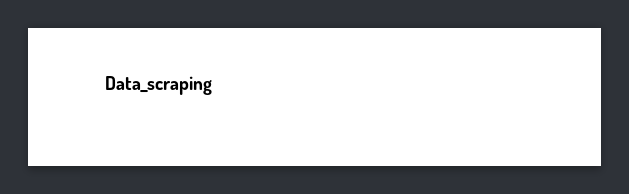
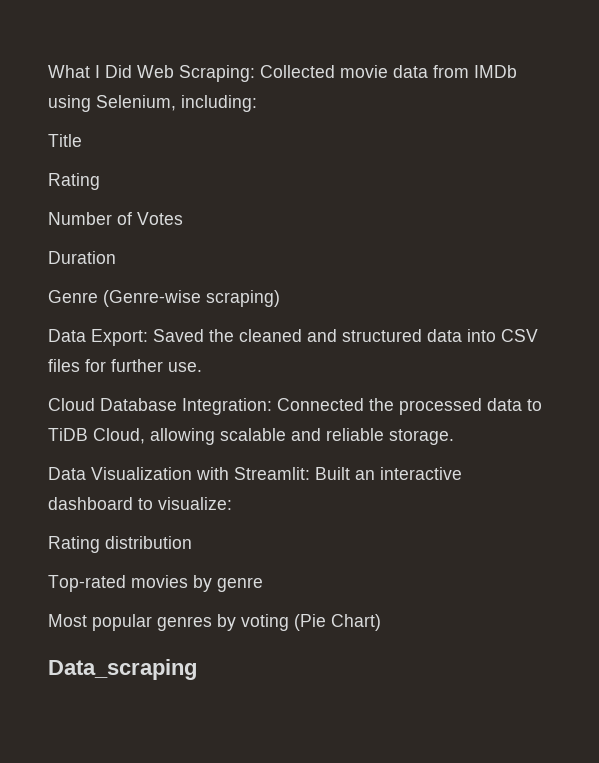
(105, 85) none -> [48,65,517,82] [48,95,257,112] [48,134,82,147] [48,173,100,190] [48,212,183,225] [48,251,116,264] [48,290,280,307] [48,329,538,346] [48,359,202,372] [48,398,542,415] [48,428,454,445] [48,467,462,480] [48,497,232,510] [48,536,192,553] [48,575,263,592] [48,614,381,631] What I Did Web Scraping: Collected movie data from IMDb using Selenium, including: // Title // Rating // Number of Votes // Duration // Genre (Genre-wise scraping) // Data Export: Saved the cleaned and structured data into CSV files for further use. // Cloud Database Integration: Connected the processed data to TiDB Cloud, allowing scalable and reliable storage. // Data Visualization with Streamlit: Built an interactive dashboard to visualize: // Rating distribution // Top-rated movies by genre // Most popular genres by voting (Pie Chart) //

